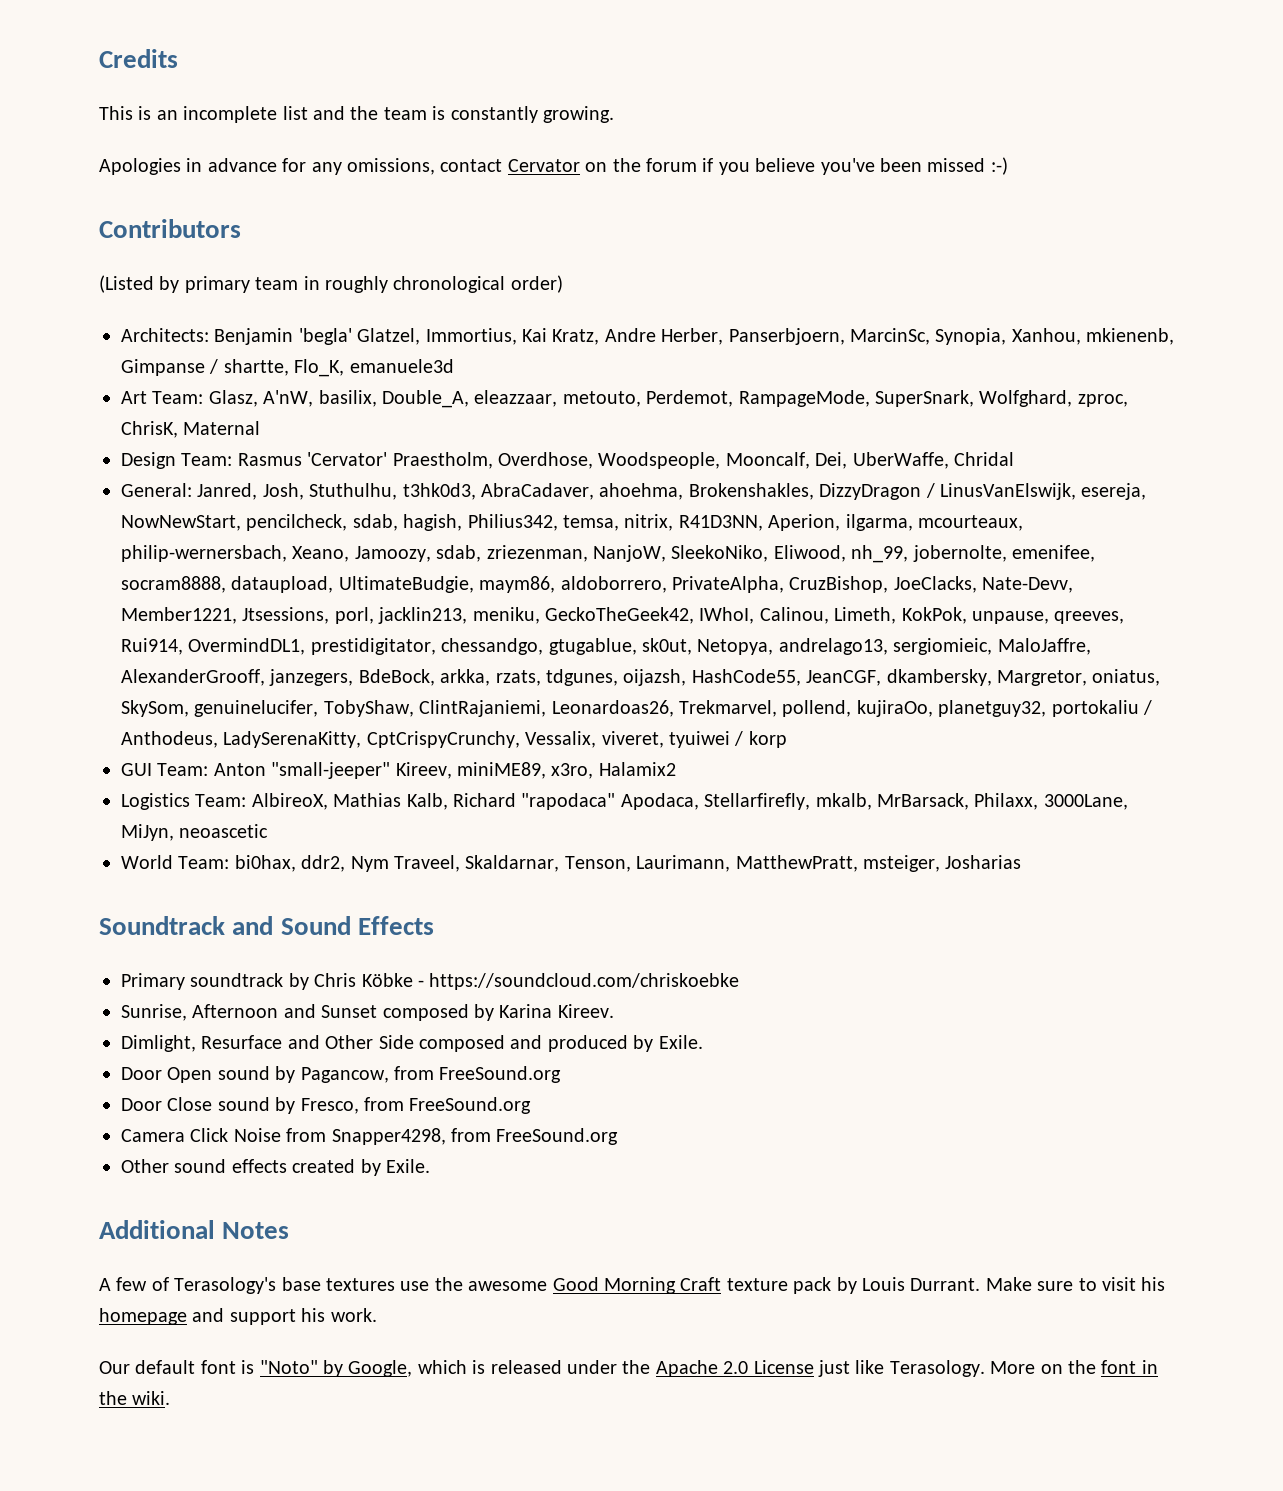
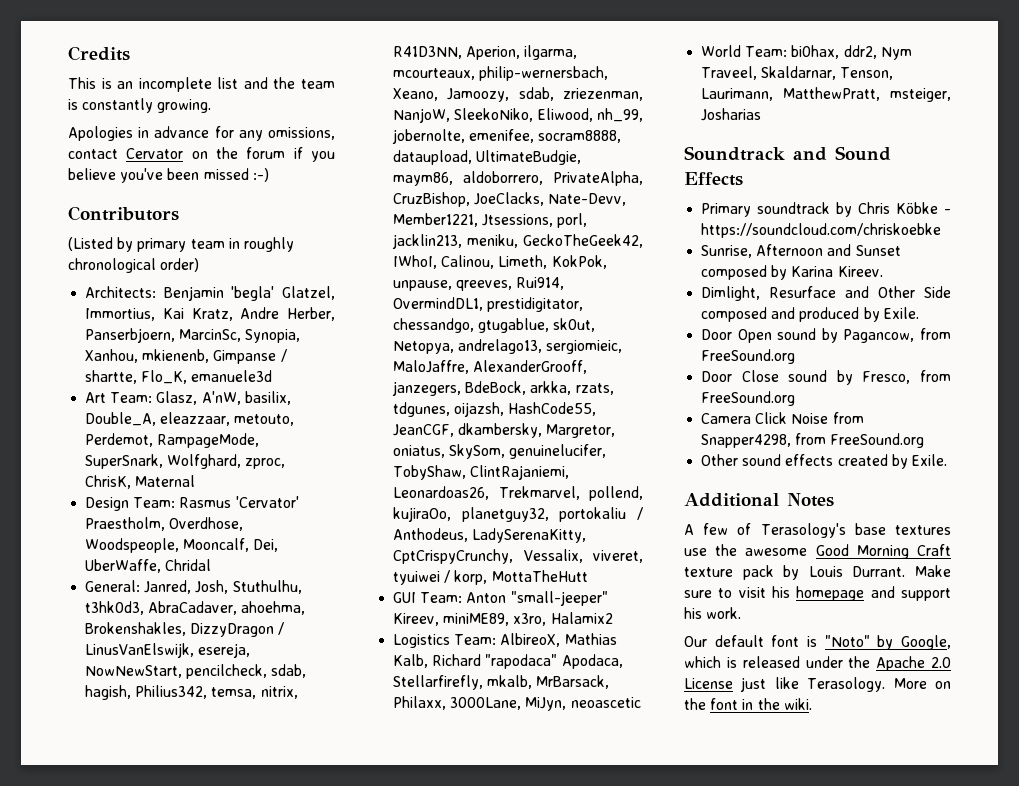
[748,731,787,748] korp -> [454,570,588,585] korp, MottaTheHutt

